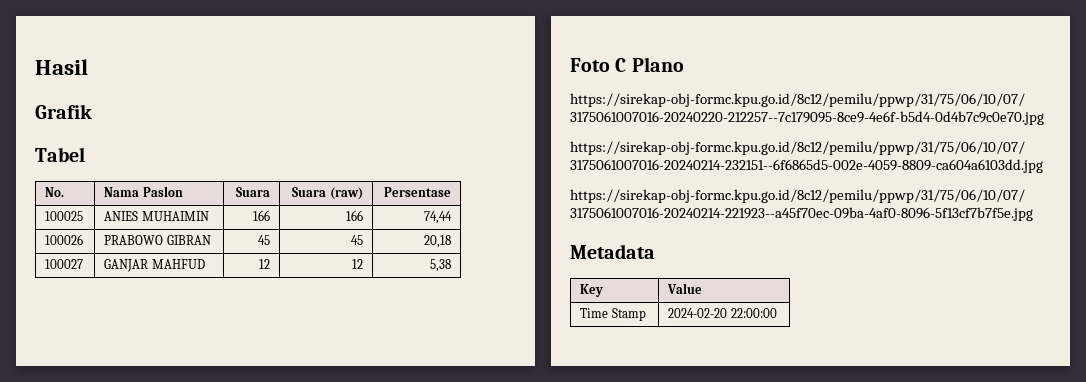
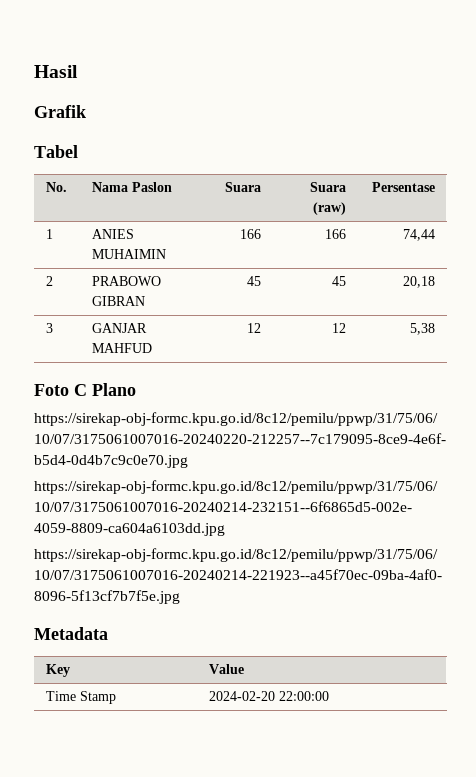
[45,211,84,221] 100025 -> [46,229,54,239] 1
[45,234,84,245] 100026 -> [46,276,54,286] 2
[45,259,84,269] 100027 -> [46,323,54,333] 3

